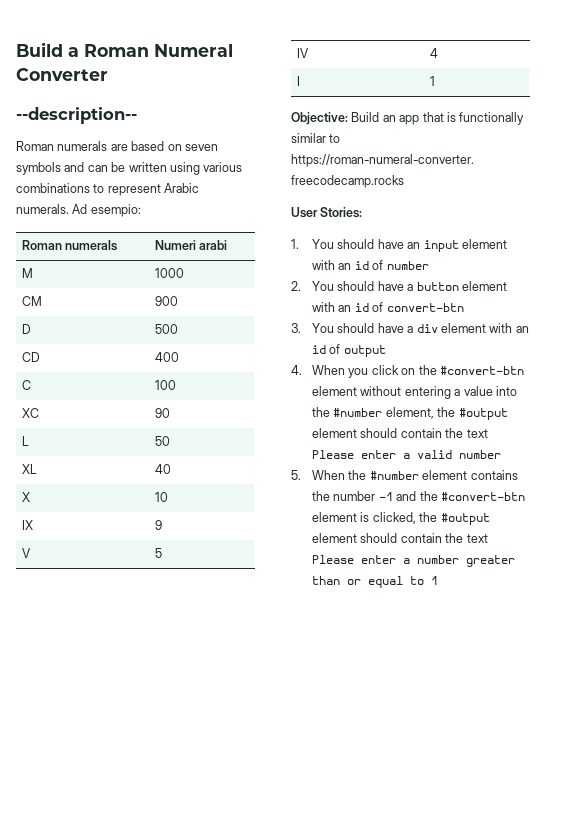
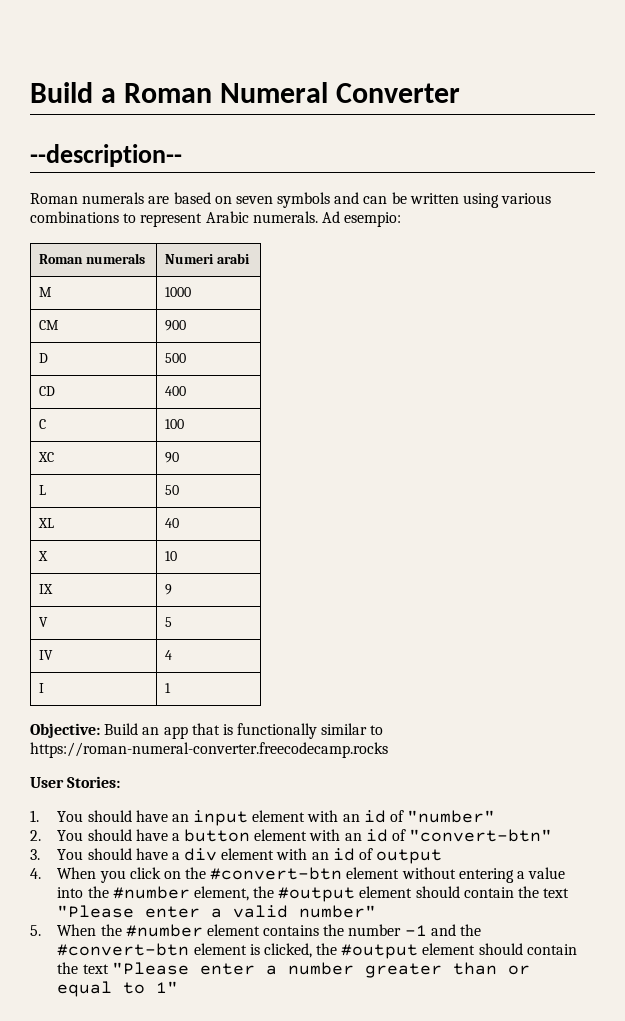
[386,261,429,270] number -> [407,810,496,823] "number"
[386,303,464,312] convert-btn -> [409,829,553,842] "convert-btn"
[312,450,355,459] Please -> [57,905,135,918] "Please
[459,450,502,459] number -> [299,905,377,918] number"
[312,555,355,564] Please -> [111,962,189,975] "Please
[431,576,439,585] 1 -> [156,981,179,993] 1"

